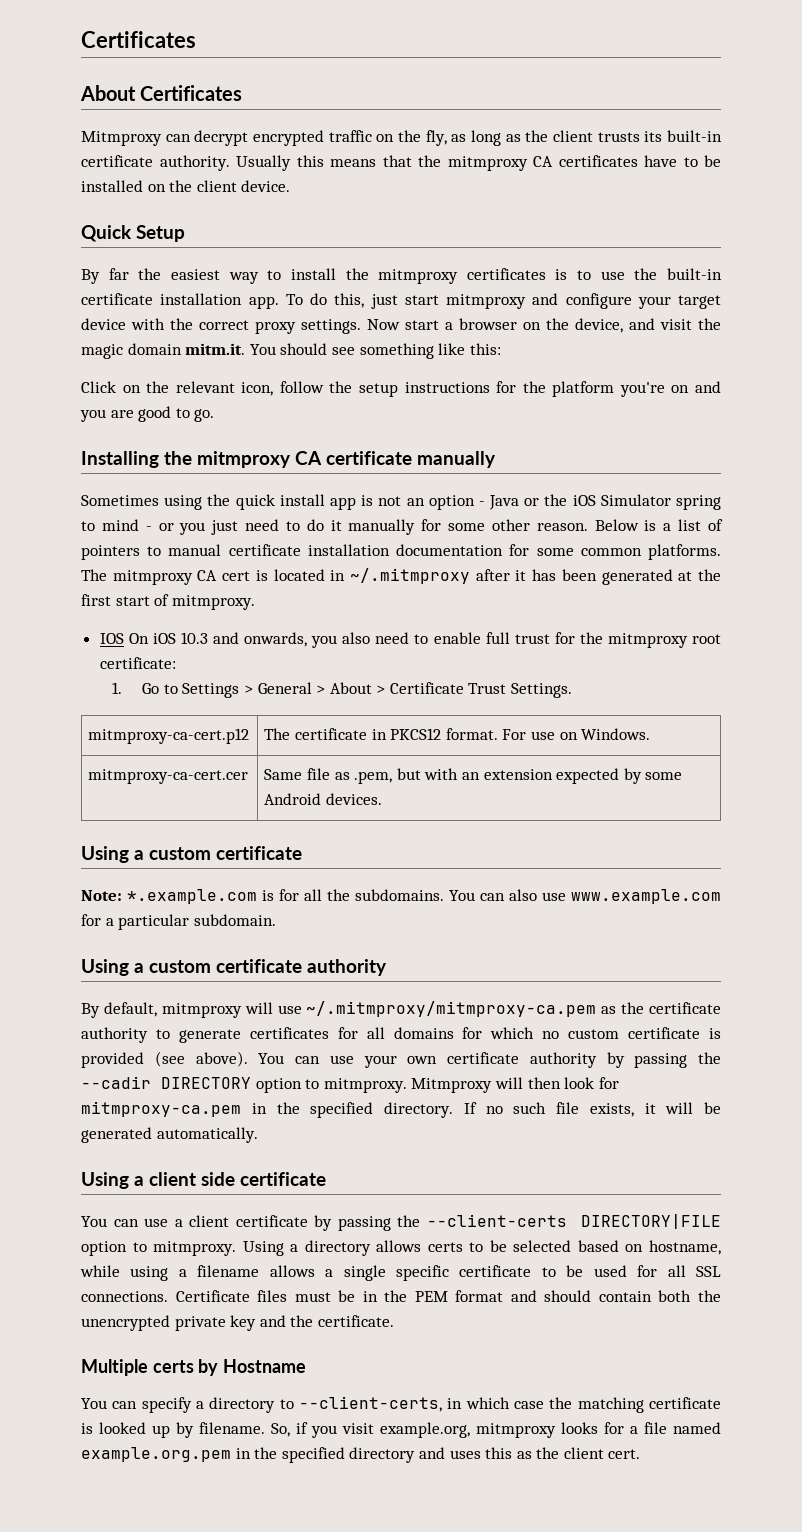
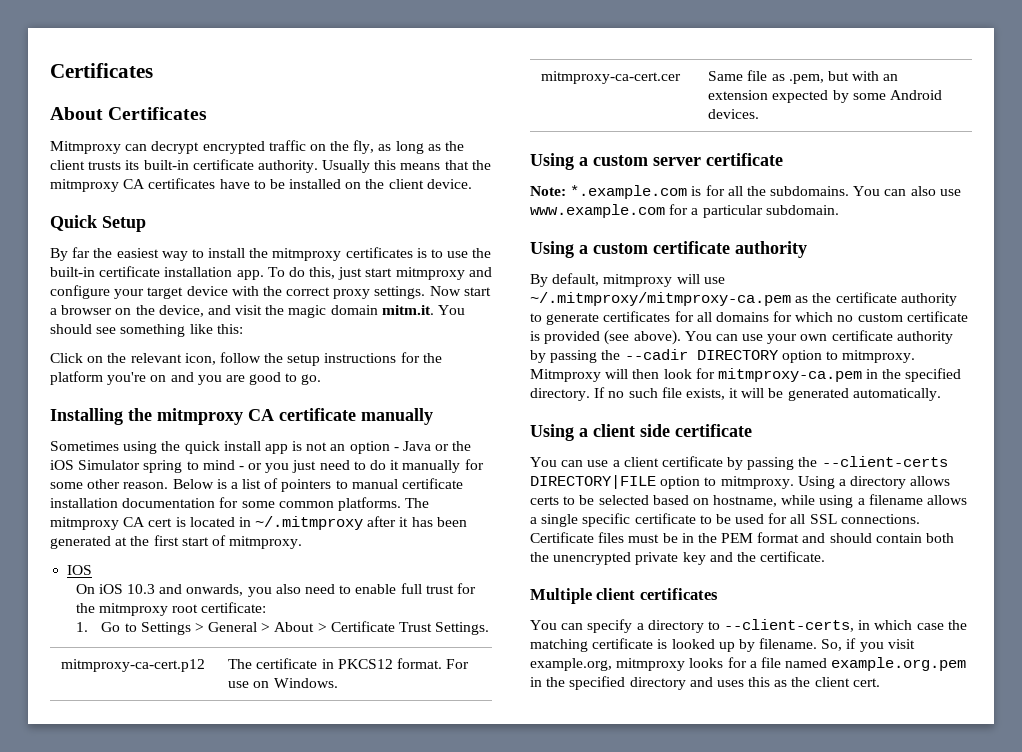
(124, 638) none -> (93, 570) //
(211, 853) none -> [653,157,701,166] server
[152,1359,307,1376] certs by Hostname -> [596,588,718,600] client certificates

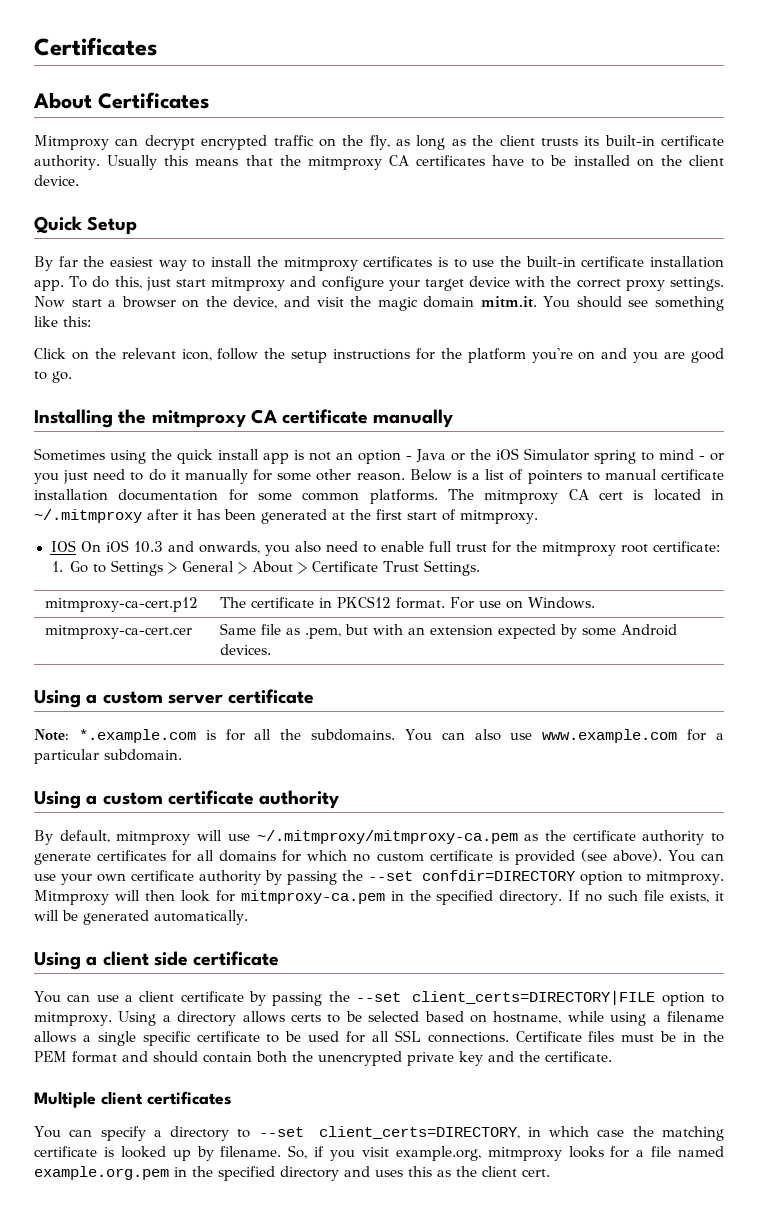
(93, 570) // -> (76, 546) none
[624,349,779,360] --cadir DIRECTORY -> [368,870,577,881] --set confdir=DIRECTORY
[821,456,948,467] [530,475,656,489] --client-certs DIRECTORY|FILE -> [355,991,656,1005] --set client_certs=DIRECTORY|FILE
[724,619,855,632] --client-certs, -> [258,1126,520,1139] --set client_certs=DIRECTORY,

